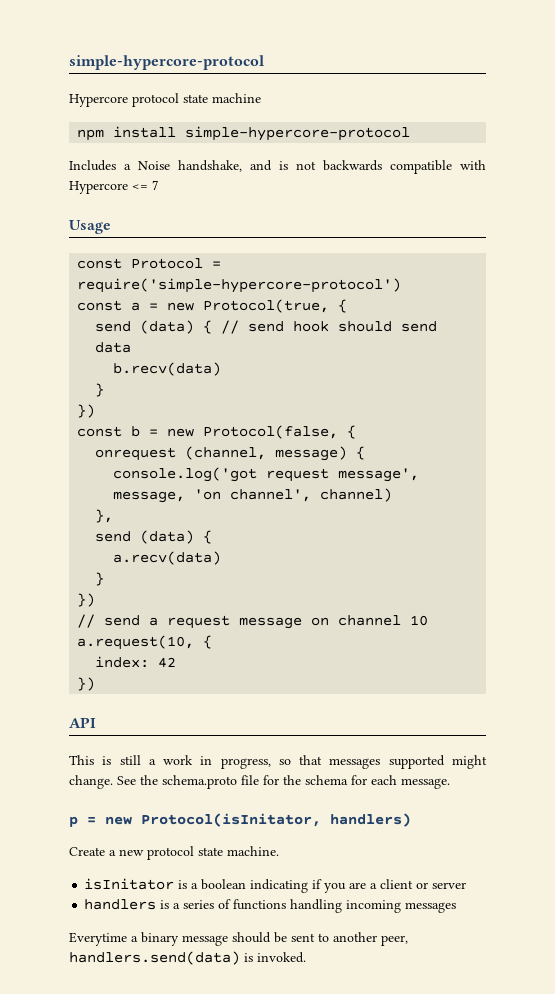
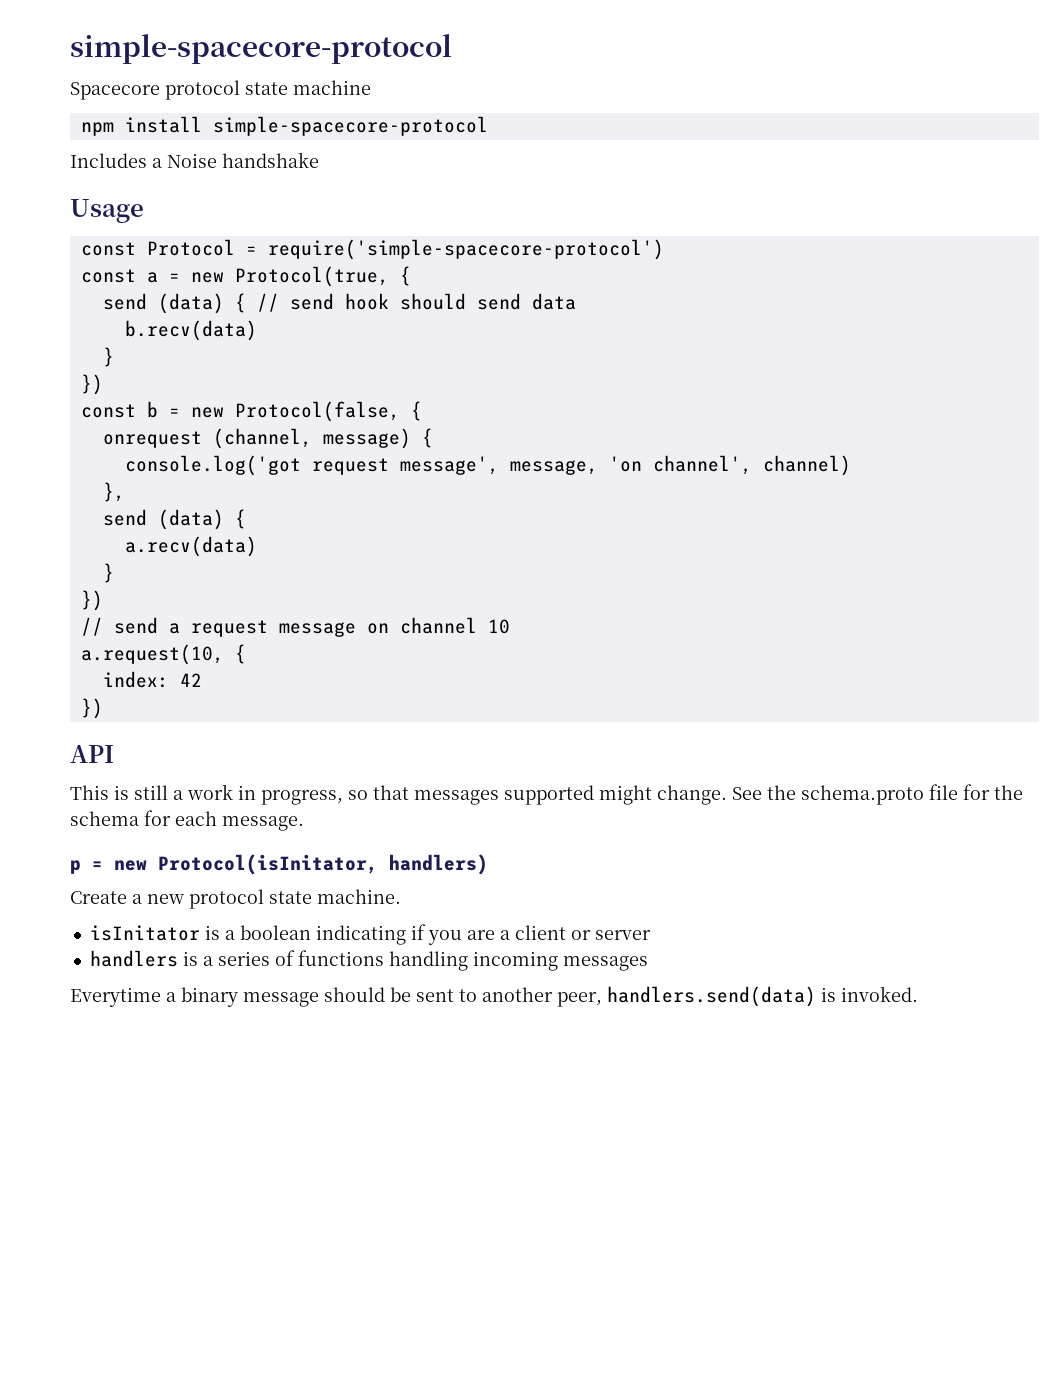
[69,55,264,70] [69,94,128,107] simple-hypercore-protocol // Hypercore -> [70,34,452,64] [70,82,160,100] simple-spacecore-protocol // Spacecore
[185,126,411,141] simple-hypercore-protocol -> [212,116,488,136] simple-spacecore-protocol
[178,160,486,174] [69,180,159,194] handshake, and is not backwards compatible with Hypercore <= 7 -> [222,152,319,168] handshake
[77,278,402,293] require('simple-hypercore-protocol') -> [267,239,664,260] require('simple-spacecore-protocol')

